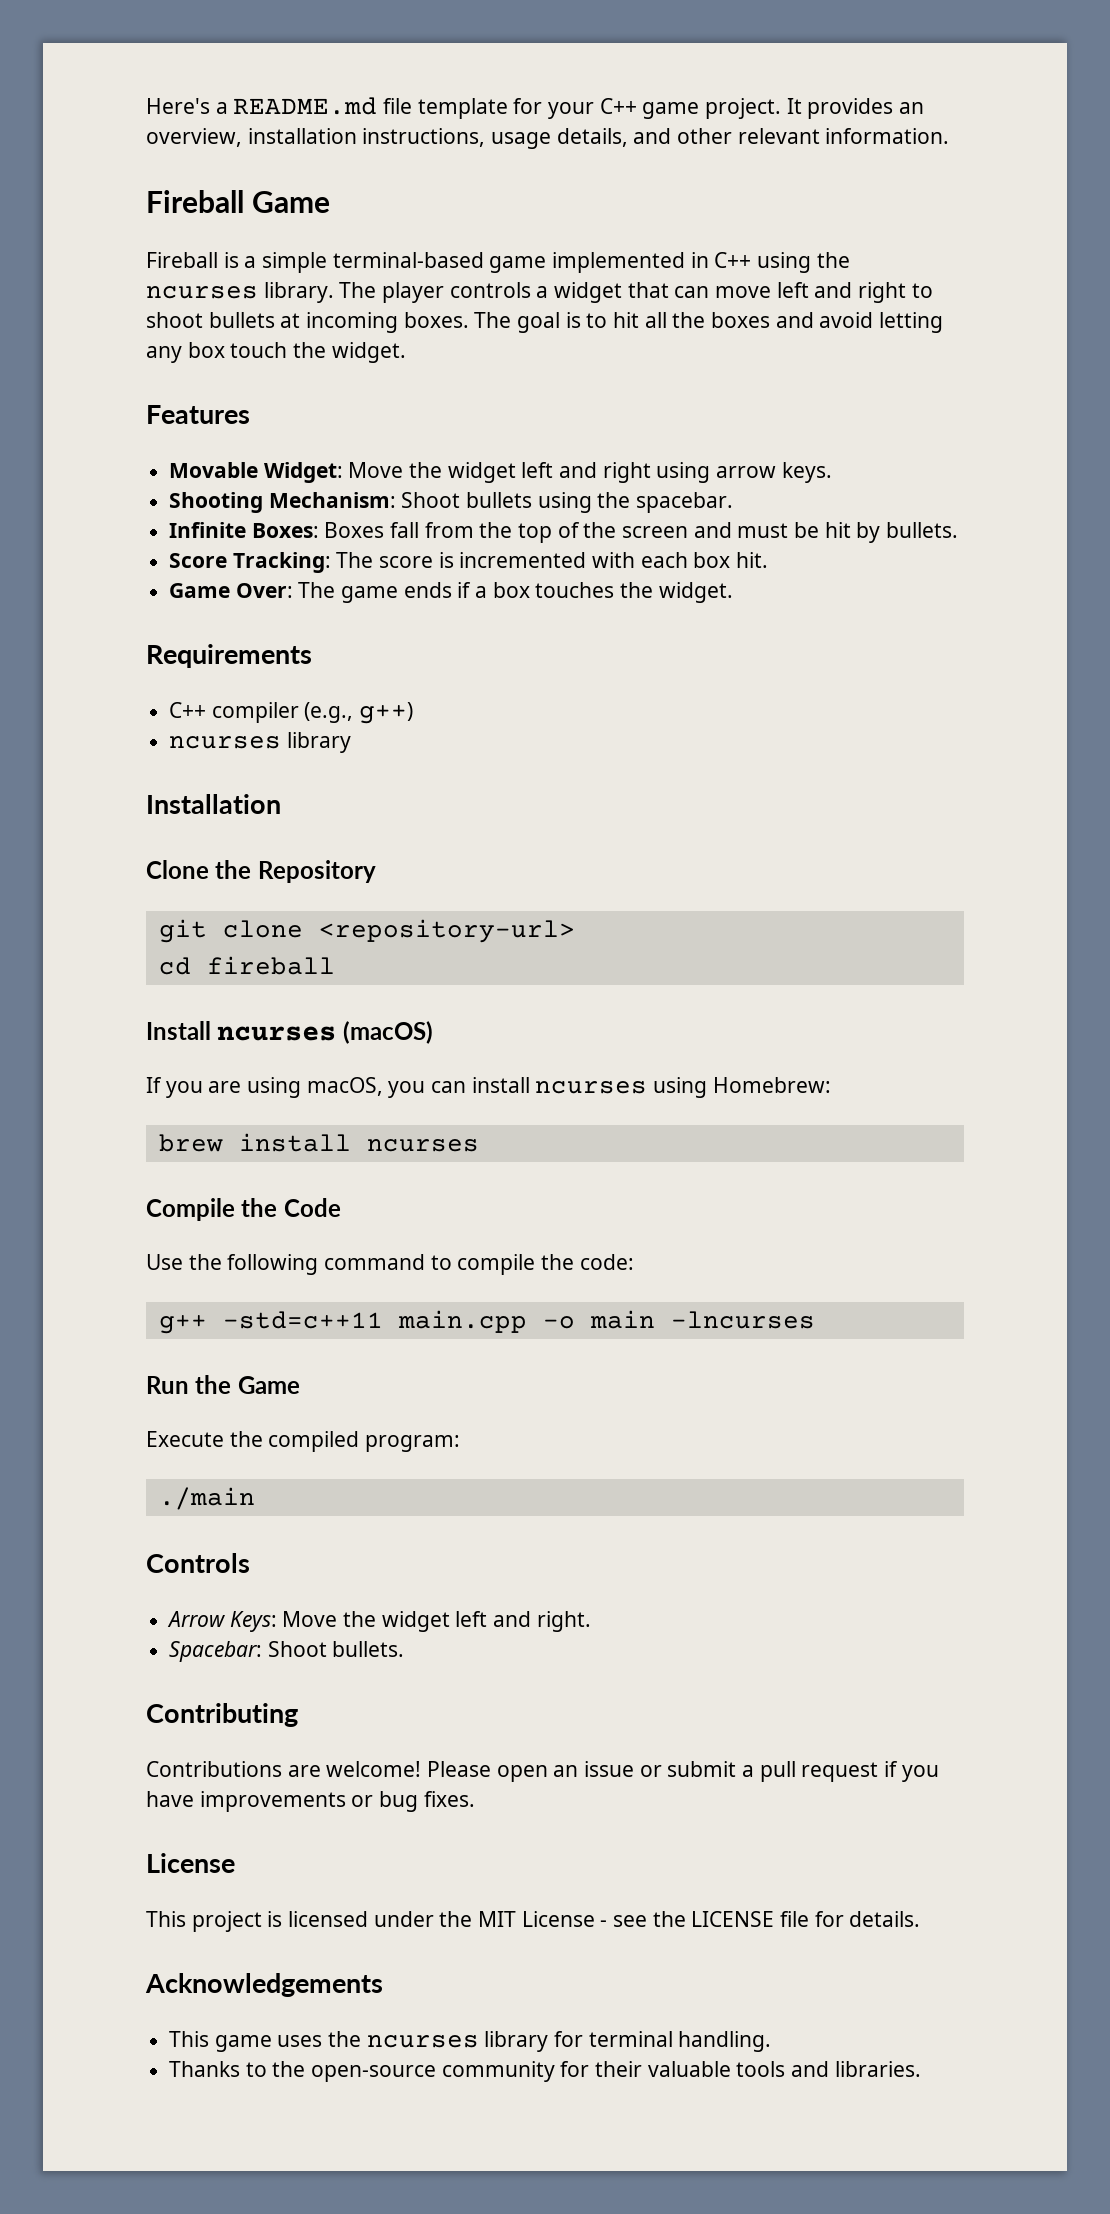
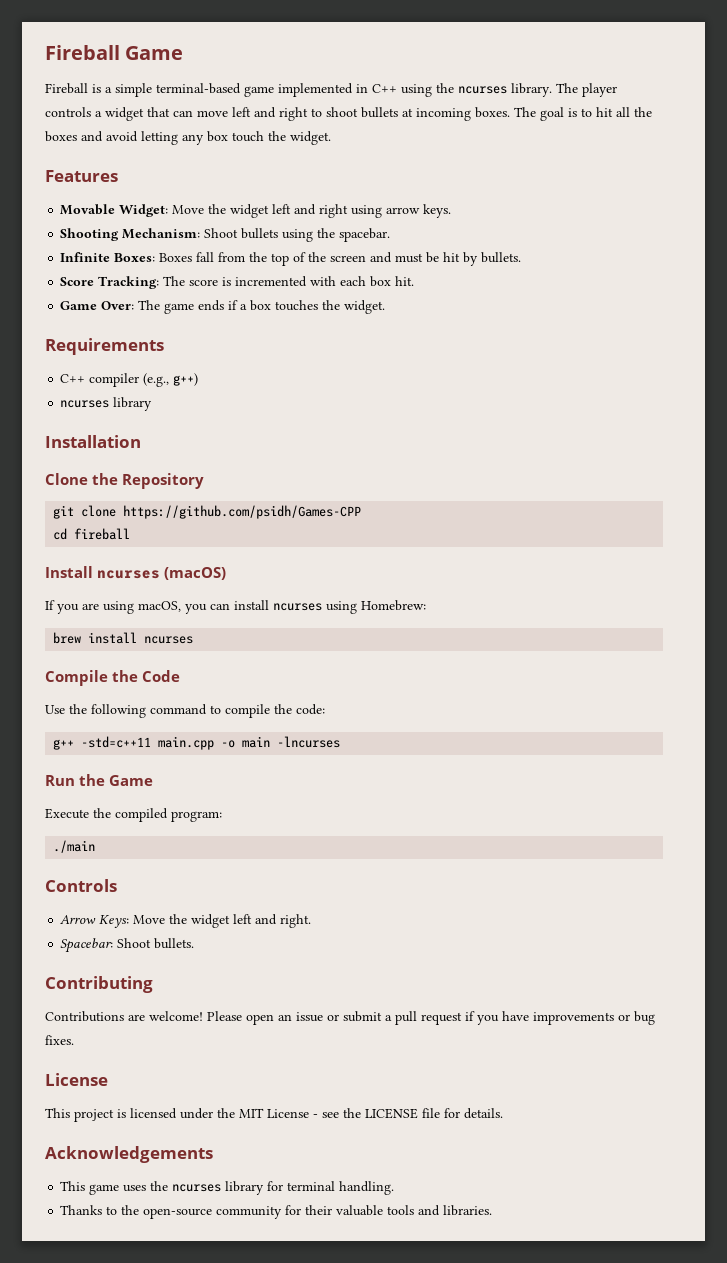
[146,97,925,119] [146,128,950,149] Here's a README.md file template for your C++ game project. It provides an overview, installation instructions, usage details, and other relevant information. // -> (45, 52) none
[318,919,575,943] <repository-url> -> [123,505,362,519] https://github.com/psidh/Games-CPP

